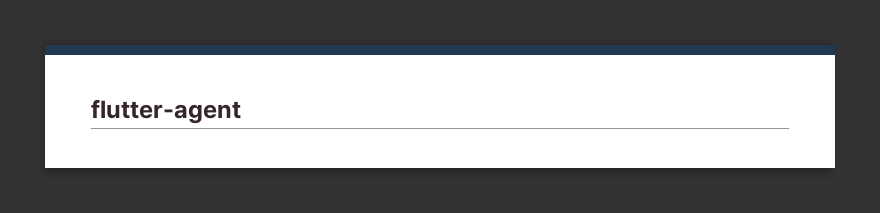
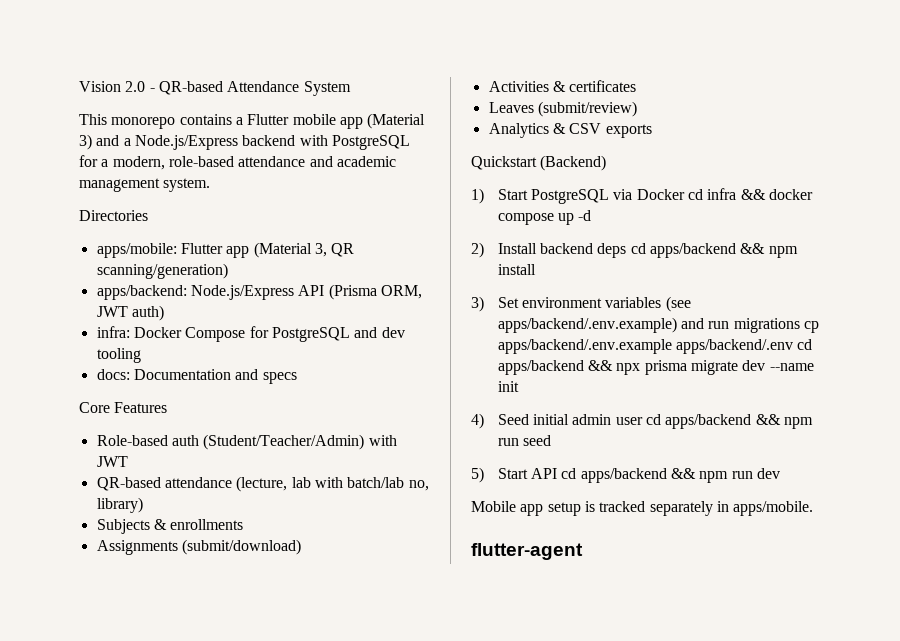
(91, 111) none -> [79,81,351,96] [79,113,426,129] [79,134,410,150] [79,155,396,170] [79,178,211,192] [79,210,148,221] [96,242,355,258] [96,263,228,279] [96,284,422,300] [96,305,164,321] [96,326,405,342] [96,348,141,363] [96,369,297,384] [79,402,168,413] [96,434,397,450] [96,456,128,467] [96,476,429,492] [96,497,143,513] [96,519,244,534] [96,539,301,555] [488,80,637,92] [488,101,637,117] [488,123,652,138] [471,155,607,171] [471,188,814,204] [497,210,592,225] [471,242,798,258] [497,264,536,275] [471,296,691,312] [497,317,820,333] [497,339,813,354] [497,360,814,375] [497,381,519,392] [471,413,814,429] [497,435,552,446] [471,467,781,483] [471,501,814,516] Vision 2.0 - QR-based Attendance System // This monorepo contains a Flutter mobile app (Material 3) and a Node.js/Express backend with PostgreSQL for a modern, role-based attendance and academic management system. // Directories // apps/mobile: Flutter app (Material 3, QR scanning/generation) // apps/backend: Node.js/Express API (Prisma ORM, JWT auth) // infra: Docker Compose for PostgreSQL and dev tooling // docs: Documentation and specs // Core Features // Role-based auth (Student/Teacher/Admin) with JWT // QR-based attendance (lecture, lab with batch/lab no, library) // Subjects & enrollments // Assignments (submit/download) // Activities & certificates // Leaves (submit/review) // Analytics & CSV exports // Quickstart (Backend) // 1) Start PostgreSQL via Docker cd infra && docker compose up -d // 2) Install backend deps cd apps/backend && npm install // 3) Set environment variables (see apps/backend/.env.example) and run migrations cp apps/backend/.env.example apps/backend/.env cd apps/backend && npx prisma migrate dev --name init // 4) Seed initial admin user cd apps/backend && npm run seed // 5) Start API cd apps/backend && npm run dev // Mobile app setup is tracked separately in apps/mobile. //

